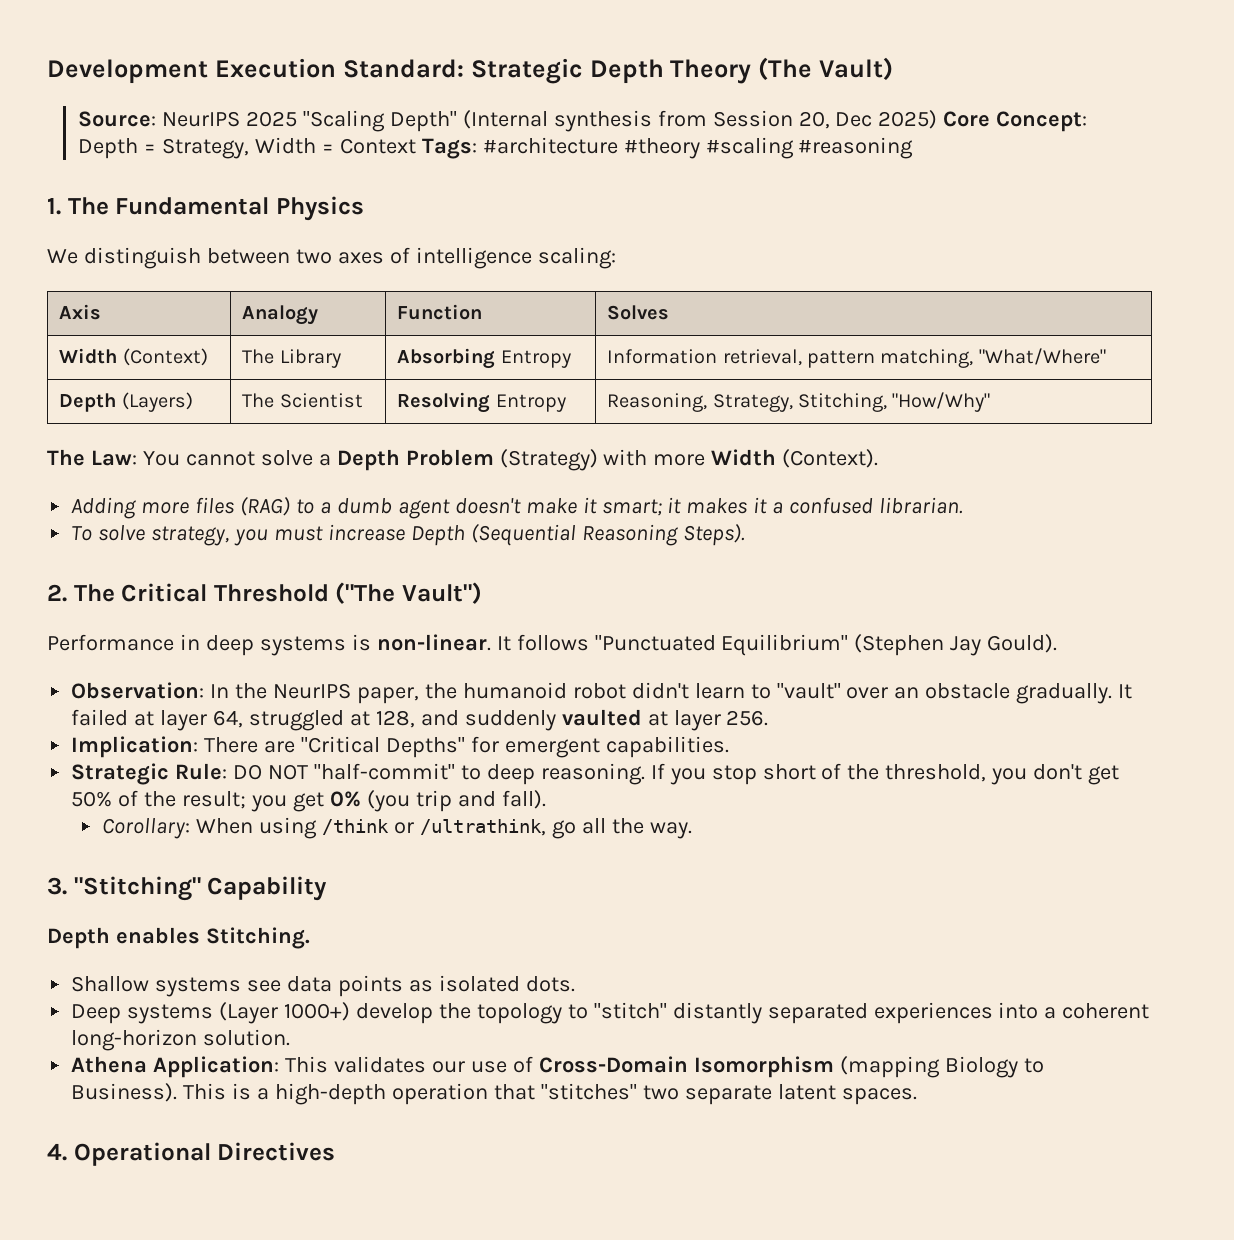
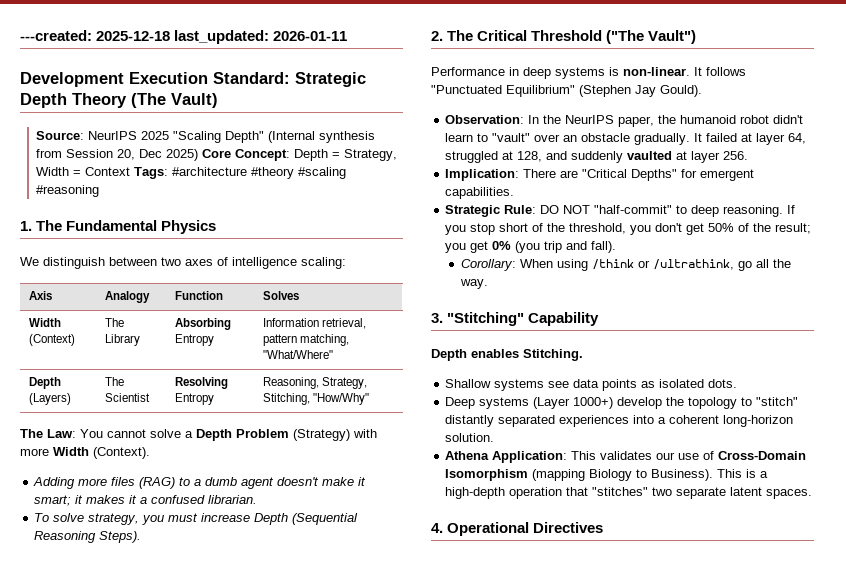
(47, 71) none -> [20,30,348,44] ---created: 2025-12-18 last_updated: 2026-01-11 //

